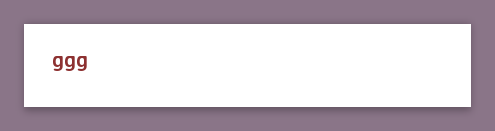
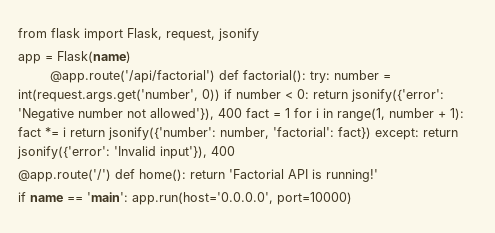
[52,56,88,71] ggg -> [18,28,259,41] [18,51,131,64] [49,70,391,83] [18,89,444,102] [18,108,464,121] [18,127,458,140] [17,146,235,159] [18,169,378,182] [18,192,352,205] from flask import Flask, request, jsonify // app = Flask(name) // @app.route('/api/factorial') def factorial(): try: number = int(request.args.get('number', 0)) if number < 0: return jsonify({'error': 'Negative number not allowed'}), 400 fact = 1 for i in range(1, number + 1): fact *= i return jsonify({'number': number, 'factorial': fact}) except: return jsonify({'error': 'Invalid input'}), 400 // @app.route('/') def home(): return 'Factorial API is running!' // if name == 'main': app.run(host='0.0.0.0', port=10000)

